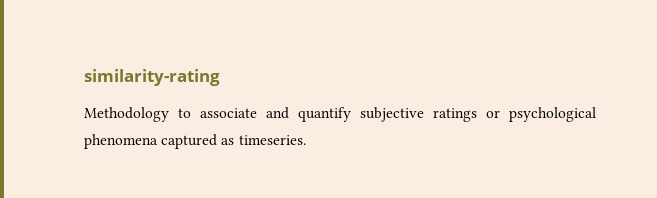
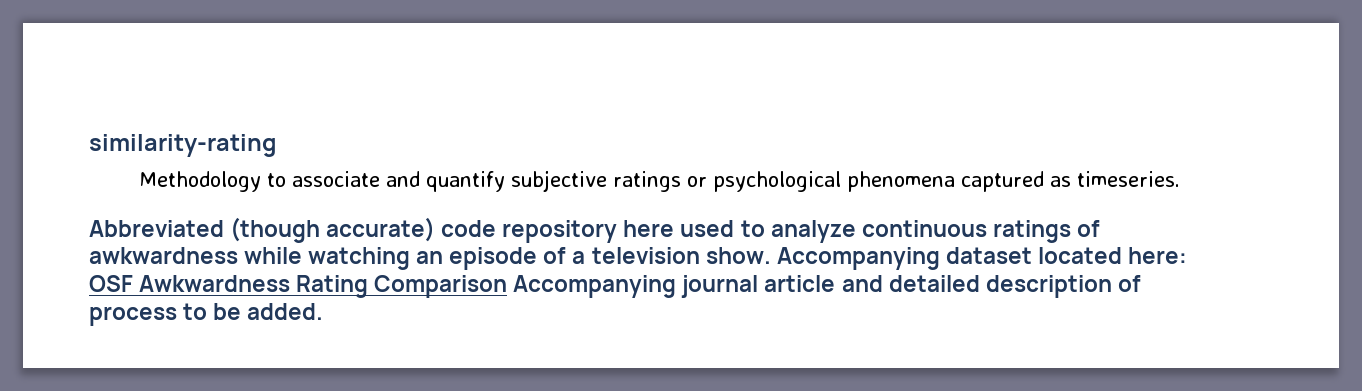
(306, 140) none -> [89,217,1100,243] [89,247,1187,270] [89,275,1141,298] [89,303,324,326] // Abbreviated (though accurate) code repository here used to analyze continuous ratings of awkwardness while watching an episode of a television show. Accompanying dataset located here: OSF Awkwardness Rating Comparison Accompanying journal article and detailed description of process to be added.

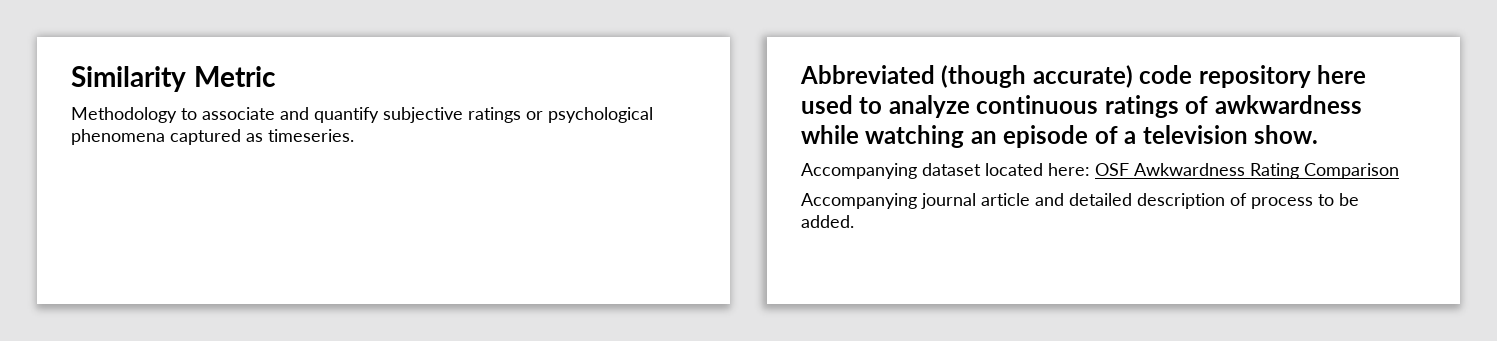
[89,134,276,157] similarity-rating -> [71,66,276,92] Similarity Metric
(771, 255) none -> (1319, 134) //
(508, 286) none -> (1399, 171) //

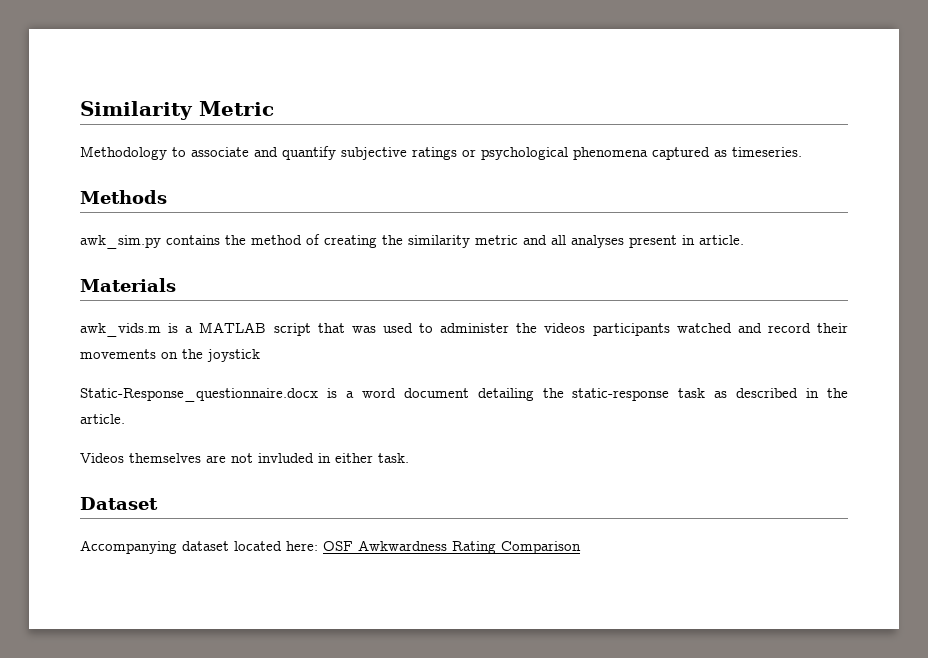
[800,65,1367,88] [801,95,1362,118] [801,125,1319,148] Abbreviated (though accurate) code repository here used to analyze continuous ratings of awkwardness while watching an episode of a television show. -> [80,190,167,204] [80,234,744,249] [80,278,176,292] [80,322,848,337] [80,349,260,362] [80,388,848,402] [80,414,125,424] [80,453,409,463] [80,497,158,510] Methods // awk_sim.py contains the method of creating the similarity metric and all analyses present in article. // Materials // awk_vids.m is a MATLAB script that was used to administer the videos participants watched and record their movements on the joystick // Static-Response_questionnaire.docx is a word document detailing the static-response task as described in the article. // Videos themselves are not invluded in either task. // Dataset
[801,193,1359,209] [801,215,854,228] // Accompanying journal article and detailed description of process to be added. -> (581, 547) none

